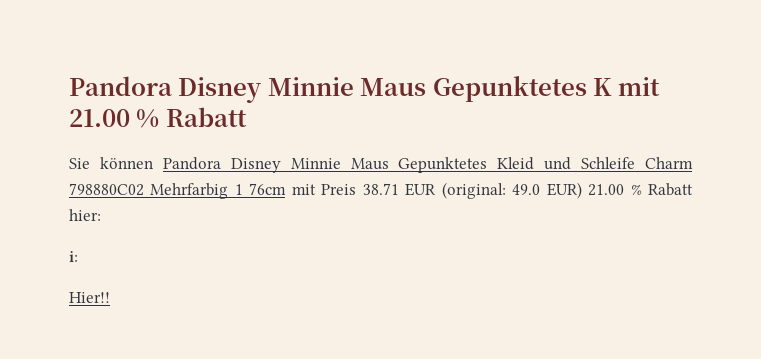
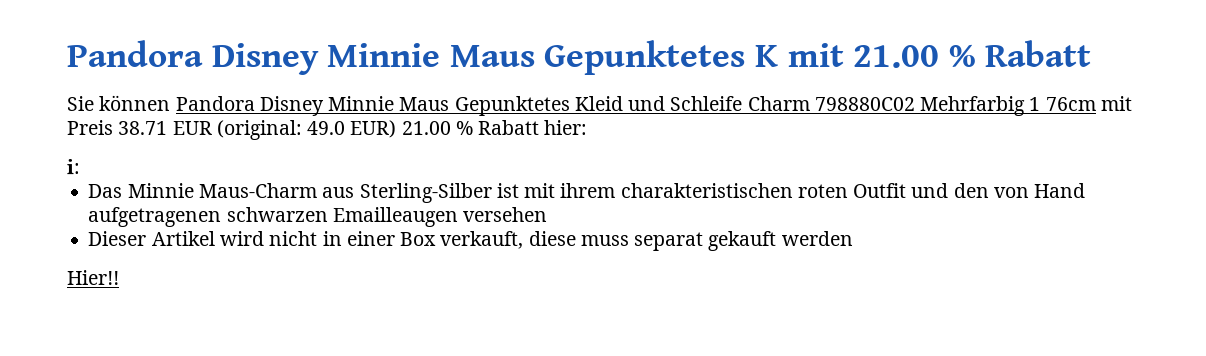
(78, 256) none -> [88,183,1086,203] [88,207,548,227] [88,231,853,251] // Das Minnie Maus-Charm aus Sterling-Silber ist mit ihrem charakteristischen roten Outfit und den von Hand aufgetragenen schwarzen Emailleaugen versehen // Dieser Artikel wird nicht in einer Box verkauft, diese muss separat gekauft werden

